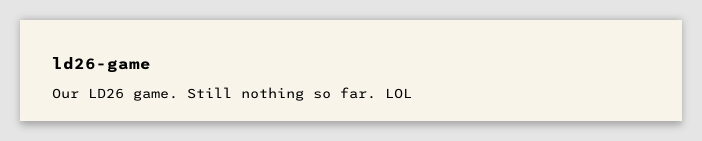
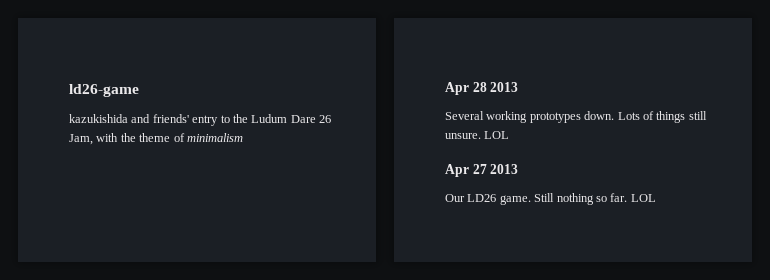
(151, 65) none -> [69,114,331,126] [69,133,243,145] [445,82,519,95] [445,111,707,123] [445,131,510,139] [445,164,519,177] // kazukishida and friends' entry to the Ludum Dare 26 Jam, with the theme of minimalism // Apr 28 2013 // Several working prototypes down. Lots of things still unsure. LOL // Apr 27 2013

